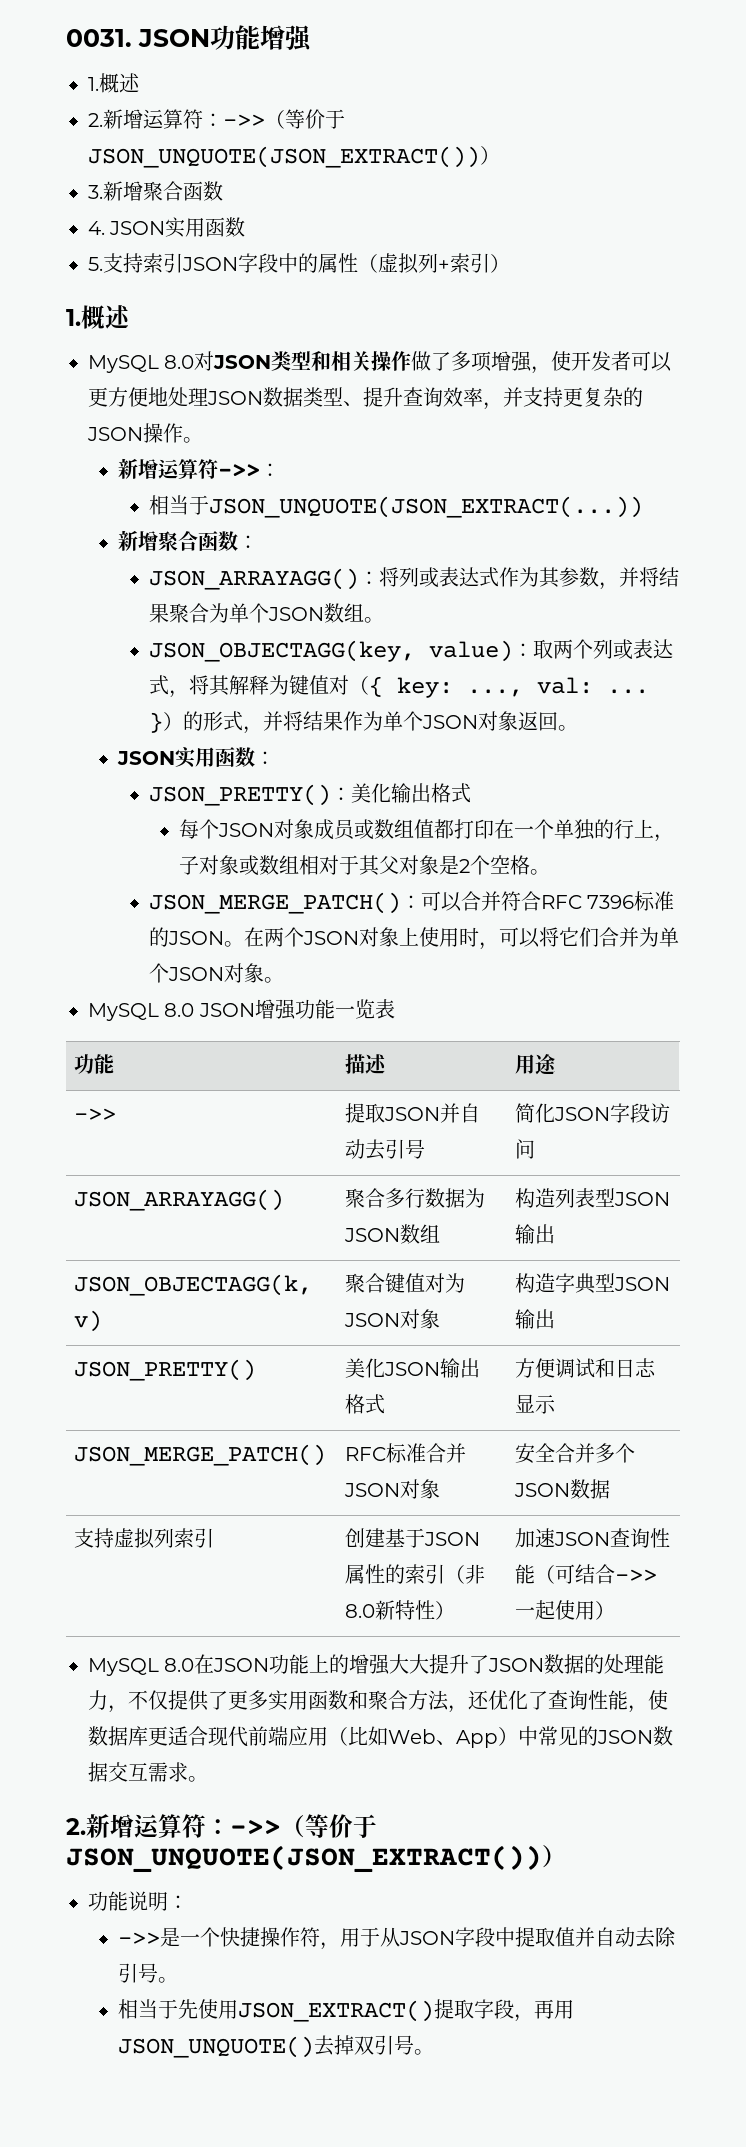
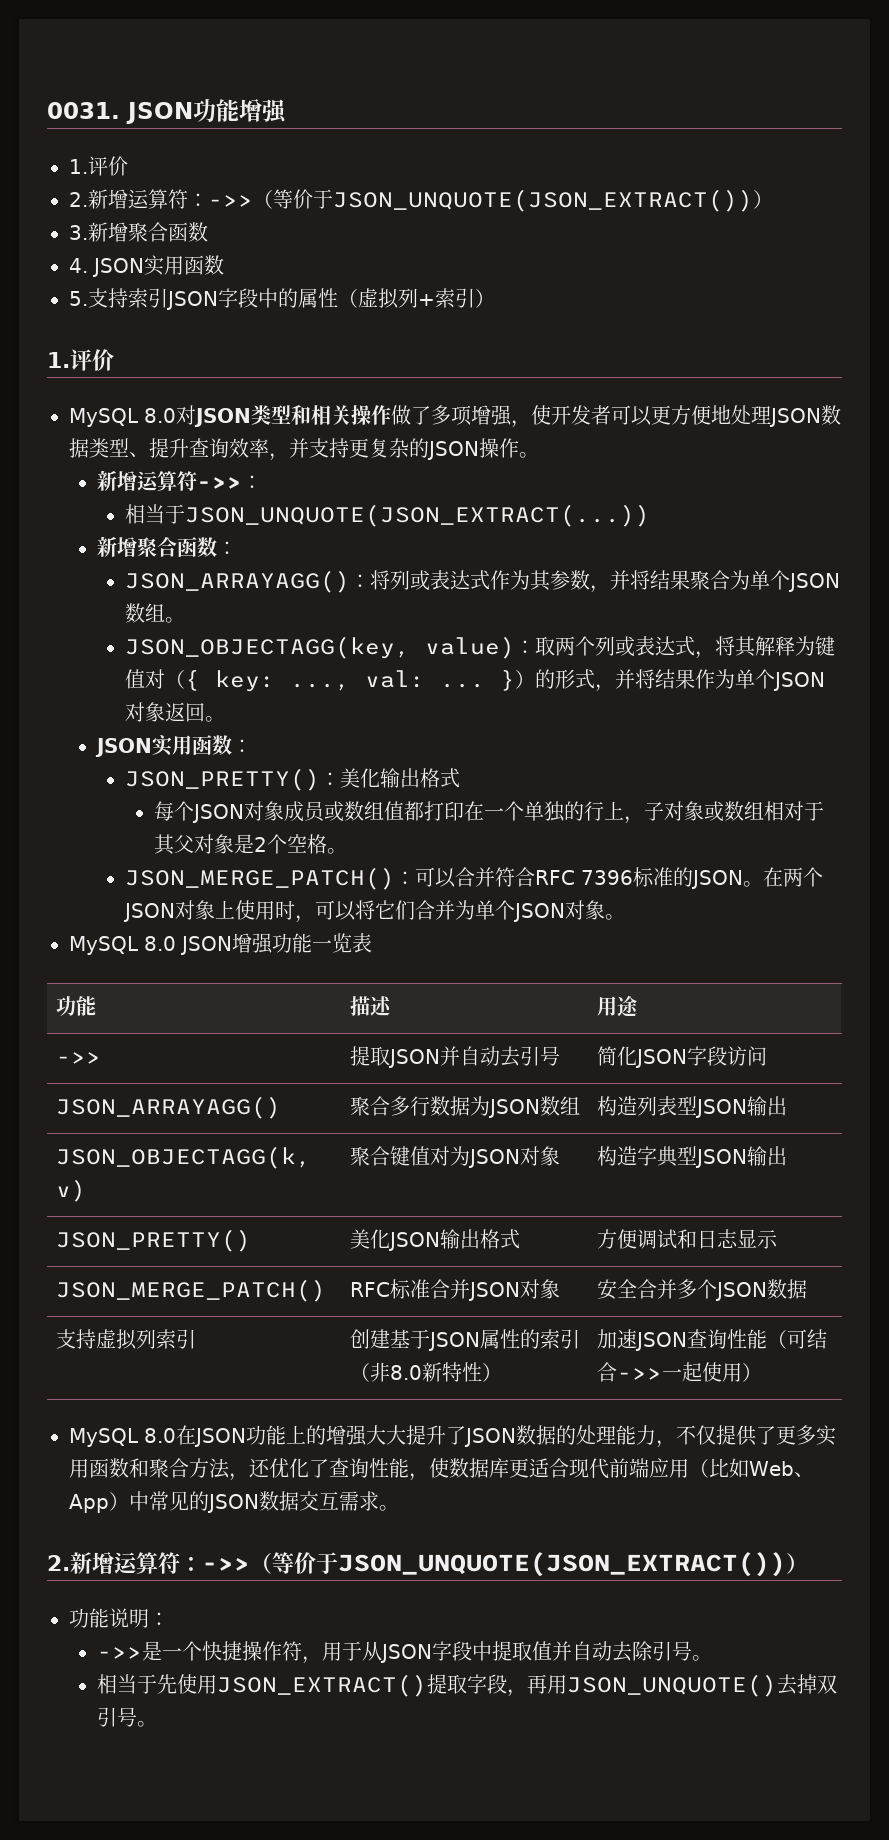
[99,73,140,93] 概述 -> [88,156,128,176] 评价
[81,305,130,329] 概述 -> [70,349,114,371] 评价

